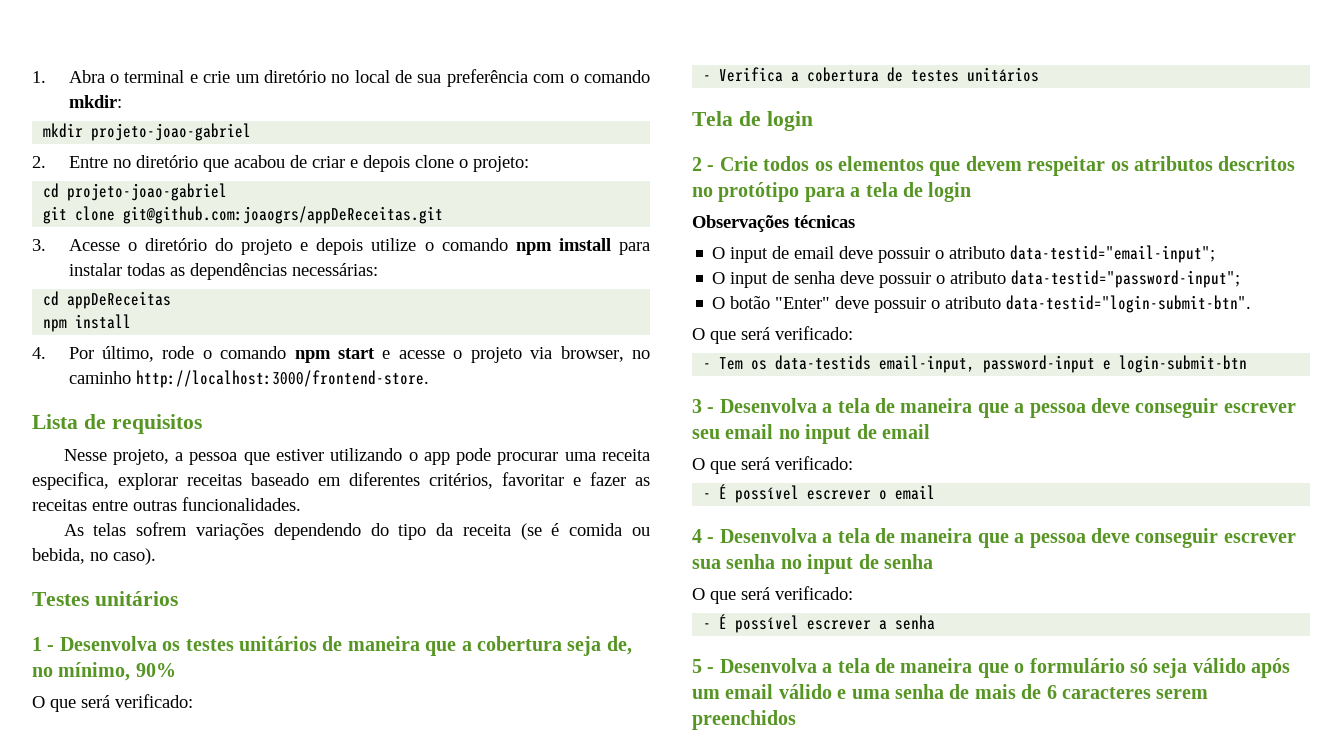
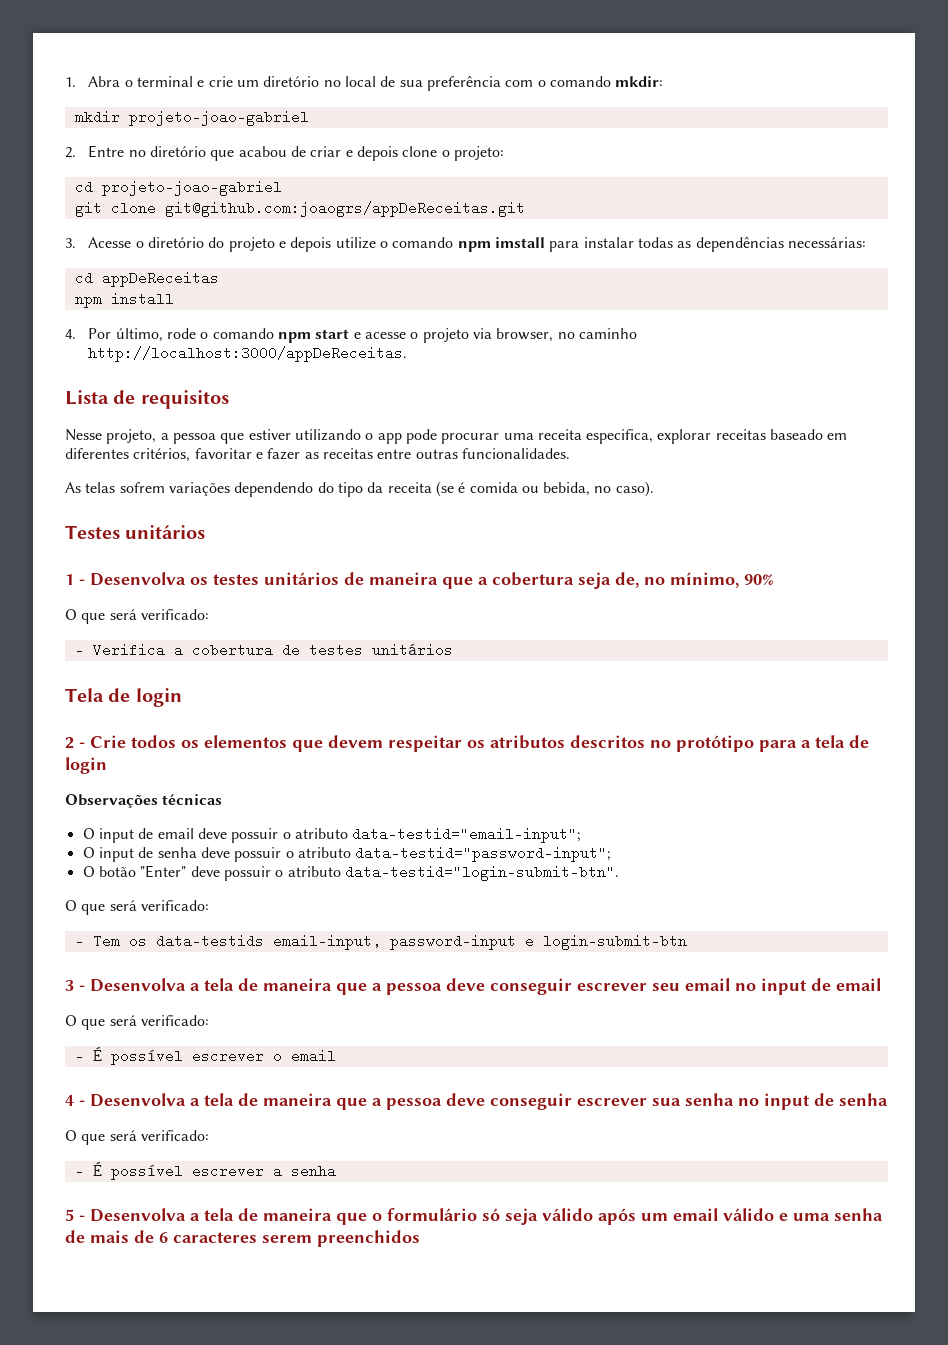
[135,370,429,388] http://localhost:3000/frontend-store. -> [88,346,408,362] http://localhost:3000/appDeReceitas.

